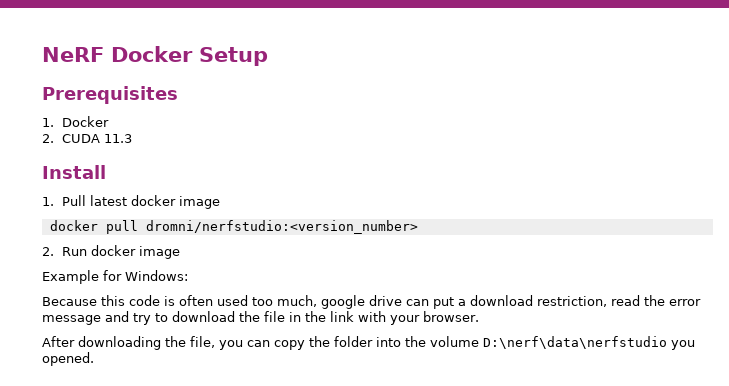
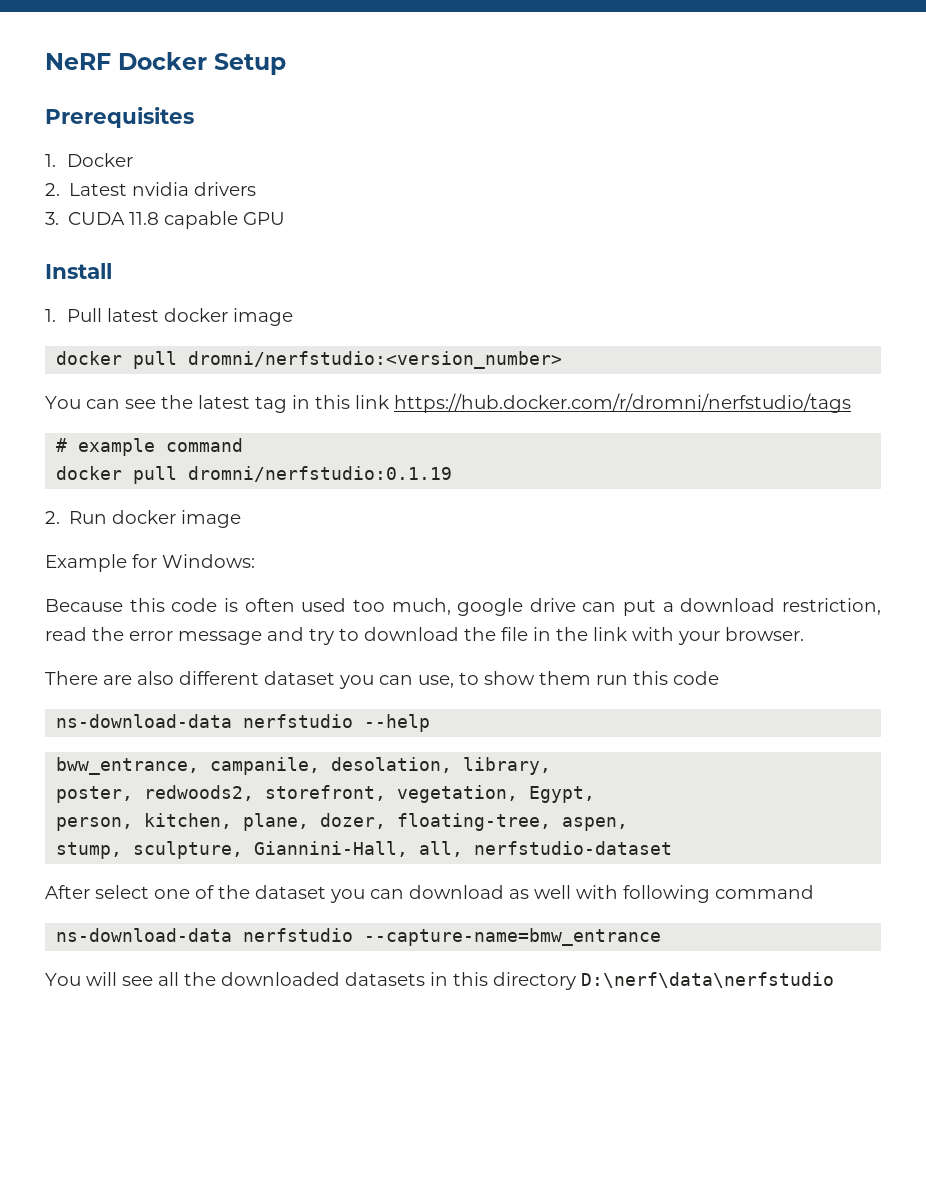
[62,134,133,143] CUDA 11.3 -> [69,182,257,196] [45,211,286,229] Latest nvidia drivers // 3. CUDA 11.8 capable GPU
(418, 227) none -> [45,393,851,413] [56,438,244,456] [56,466,453,484] // You can see the latest tag in this link https://hub.docker.com/r/dromni/nerfstudio/tags // # example command // docker pull dromni/nerfstudio:0.1.19
[42,336,695,350] [42,352,94,366] After downloading the file, you can copy the folder into the volume D:\nerf\data\nerfstudio you opened. -> [45,671,719,689] [56,714,431,732] [56,757,552,775] [56,785,596,803] [56,813,629,831] [56,841,673,859] [45,885,814,903] [56,928,662,946] [45,972,834,990] There are also different dataset you can use, to show them run this code // ns-download-data nerfstudio --help // bww_entrance, campanile, desolation, library, // poster, redwoods2, storefront, vegetation, Egypt, // person, kitchen, plane, dozer, floating-tree, aspen, // stump, sculpture, Giannini-Hall, all, nerfstudio-dataset // After select one of the dataset you can download as well with following command // ns-download-data nerfstudio --capture-name=bmw_entrance // You will see all the downloaded datasets in this directory D:\nerf\data\nerfstudio

